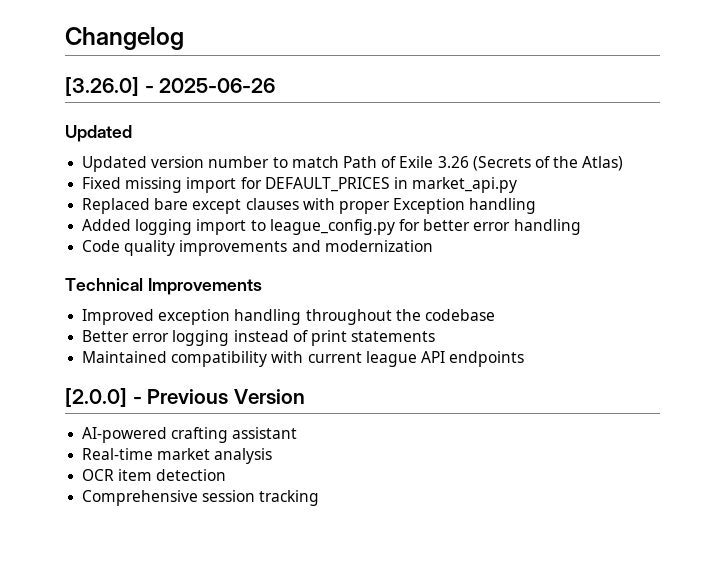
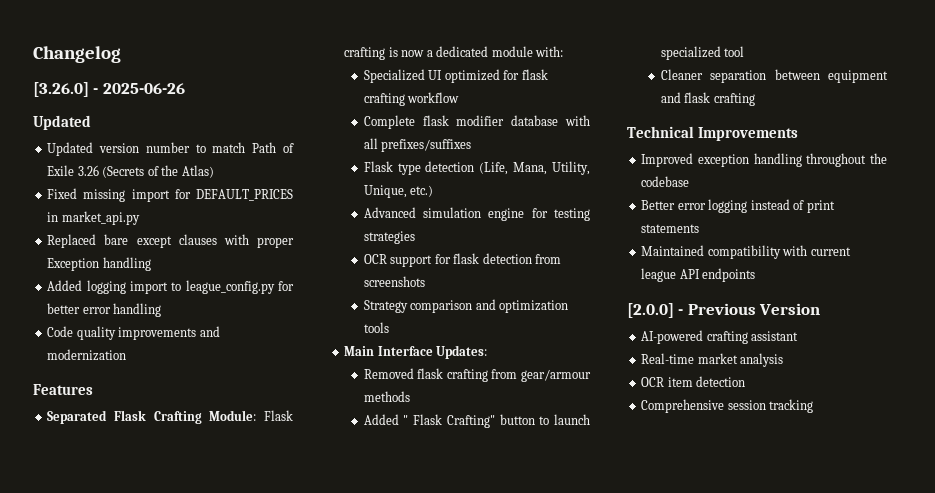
(433, 246) none -> [33,384,93,395] [47,410,293,424] [344,46,564,60] [363,69,548,83] [363,92,460,106] [363,115,590,129] [363,138,472,152] [363,161,590,175] [363,185,434,198] [363,207,590,221] [363,231,415,244] [363,253,562,267] [363,276,425,287] [363,299,569,313] [363,322,389,333] [344,345,488,359] [363,368,591,382] [363,391,410,402] [363,414,590,428] [660,46,745,60] [660,69,888,83] [660,92,755,106] // Features // Separated Flask Crafting Module: Flask crafting is now a dedicated module with: // Specialized UI optimized for flask crafting workflow // Complete flask modifier database with all prefixes/suffixes // Flask type detection (Life, Mana, Utility, Unique, etc.) // Advanced simulation engine for testing strategies // OCR support for flask detection from screenshots // Strategy comparison and optimization tools // Main Interface Updates: // Removed flask crafting from gear/armour methods // Added " Flask Crafting" button to launch specialized tool // Cleaner separation between equipment and flask crafting

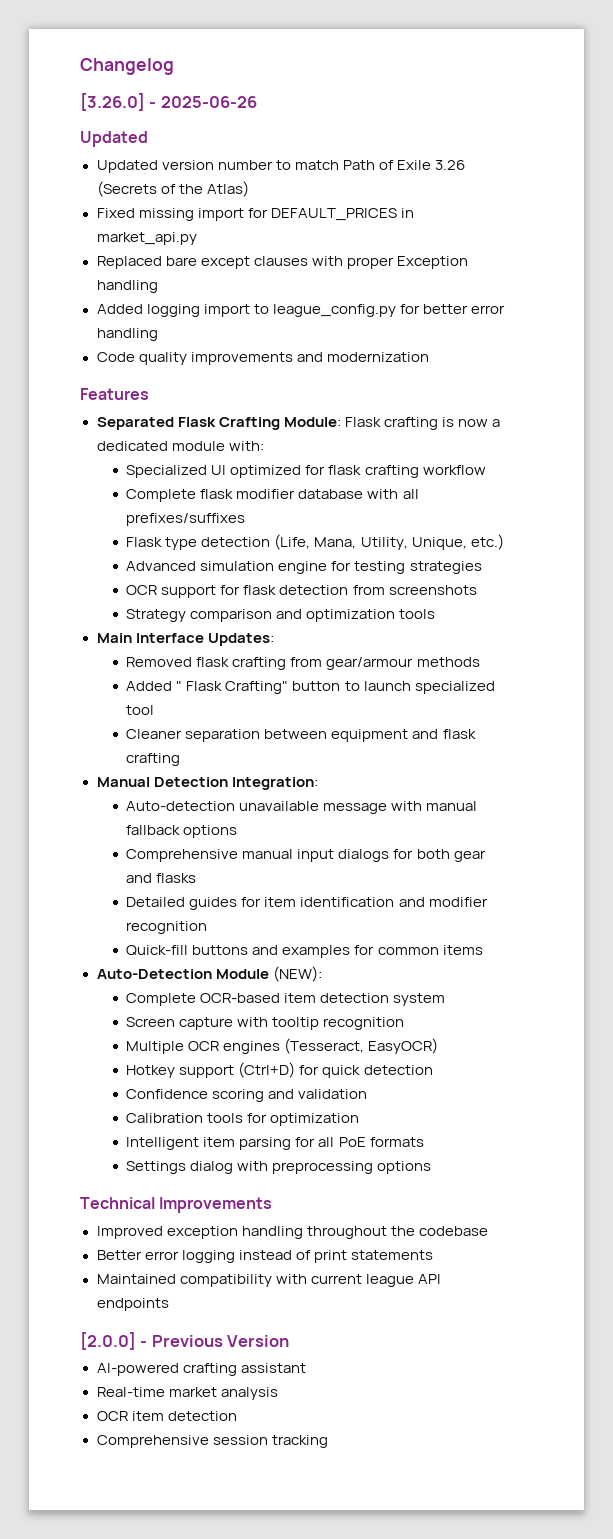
(755, 99) none -> [96,777,318,790] [126,801,478,814] [126,825,238,838] [126,849,486,862] [126,873,197,883] [126,897,488,910] [126,921,208,934] [126,945,483,958] [96,966,322,982] [126,993,446,1006] [126,1017,405,1030] [126,1038,439,1054] [126,1062,433,1078] [126,1089,368,1102] [126,1113,360,1126] [126,1137,424,1150] [126,1161,432,1174] // Manual Detection Integration: // Auto-detection unavailable message with manual fallback options // Comprehensive manual input dialogs for both gear and flasks // Detailed guides for item identification and modifier recognition // Quick-fill buttons and examples for common items // Auto-Detection Module (NEW): // Complete OCR-based item detection system // Screen capture with tooltip recognition // Multiple OCR engines (Tesseract, EasyOCR) // Hotkey support (Ctrl+D) for quick detection // Confidence scoring and validation // Calibration tools for optimization // Intelligent item parsing for all PoE formats // Settings dialog with preprocessing options

